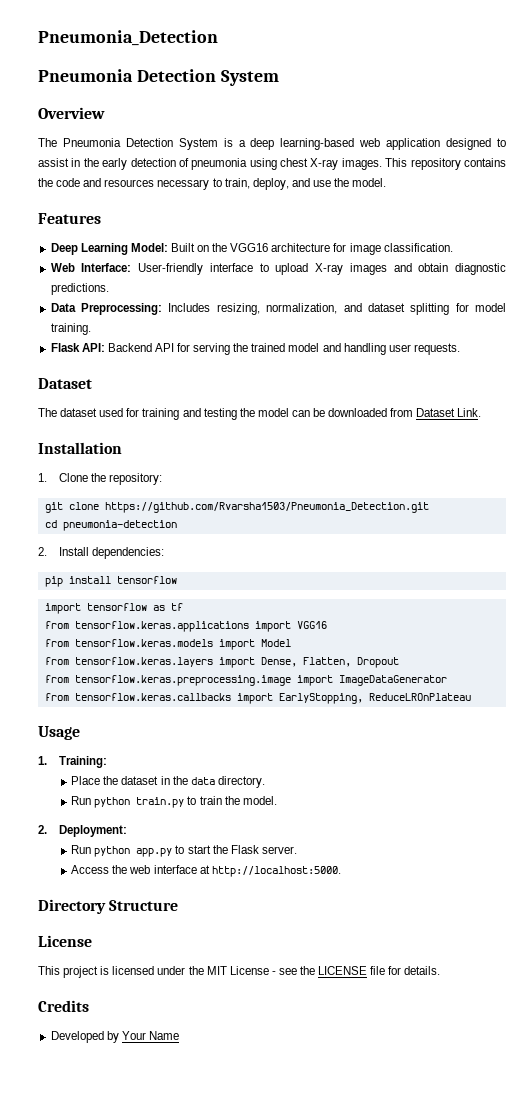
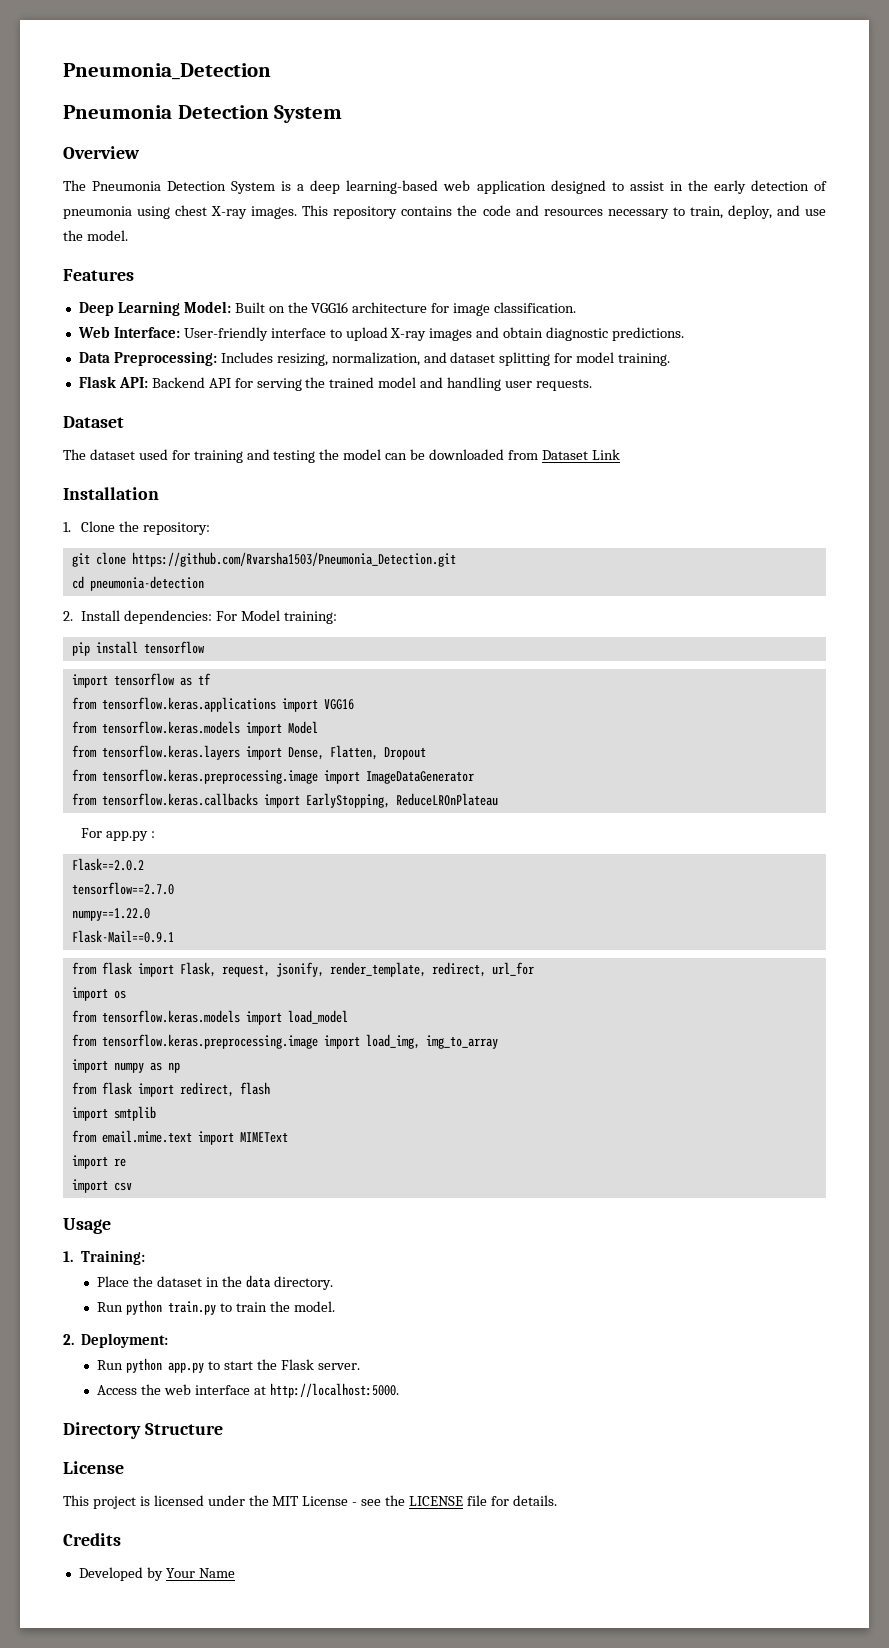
[457,408,482,417] Link. -> [591,449,620,460] Link
(164, 553) none -> [215,610,337,624] For Model training:
(471, 697) none -> [81,828,155,841] [71,858,144,871] [71,882,174,895] [71,908,150,921] [71,930,174,943] [71,962,534,977] [71,987,126,1001] [71,1010,348,1025] [71,1034,498,1049] [71,1059,180,1073] [71,1082,270,1097] [71,1106,156,1121] [71,1130,288,1145] [71,1155,126,1169] [71,1179,132,1193] // For app.py : // Flask==2.0.2 // tensorflow==2.7.0 // numpy==1.22.0 // Flask-Mail==0.9.1 // from flask import Flask, request, jsonify, render_template, redirect, url_for // import os // from tensorflow.keras.models import load_model // from tensorflow.keras.preprocessing.image import load_img, img_to_array // import numpy as np // from flask import redirect, flash // import smtplib // from email.mime.text import MIMEText // import re // import csv

